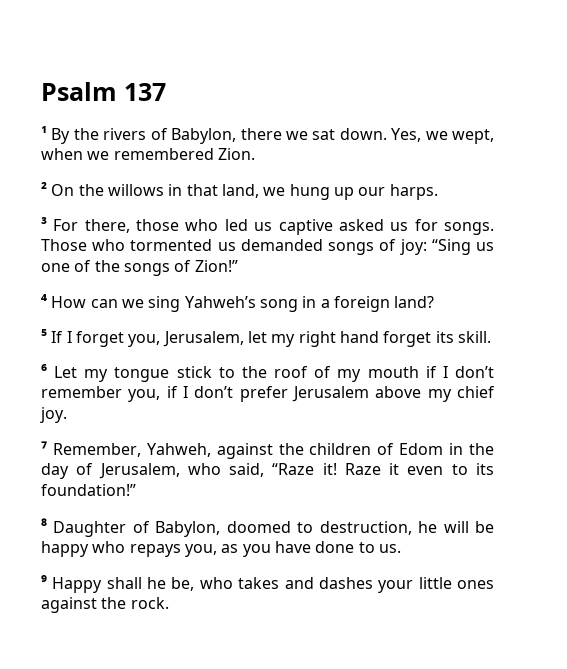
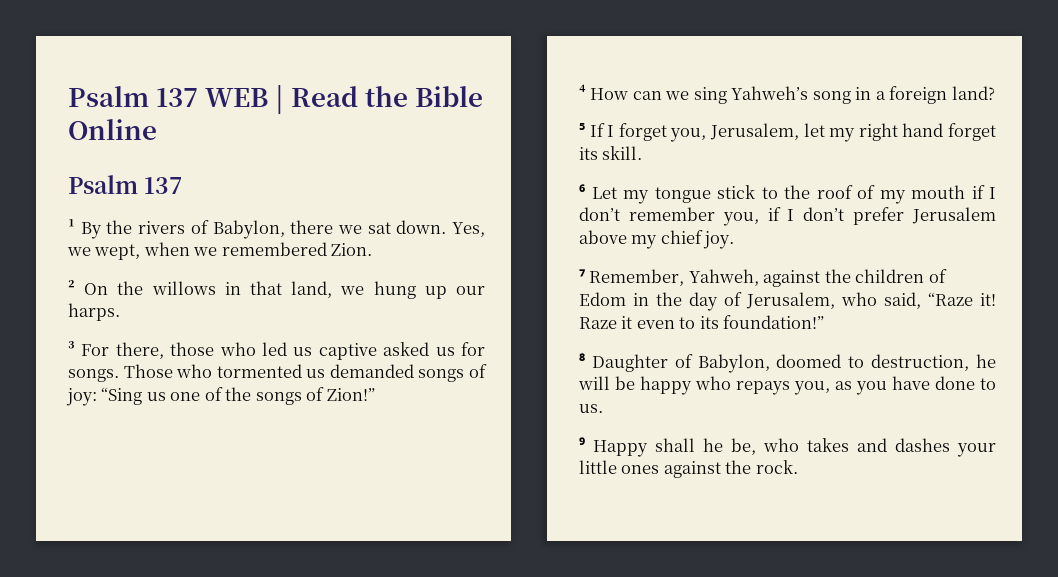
[41,82,166,101] Psalm 137 -> [68,85,484,115] [68,119,157,140] [68,175,184,194] Psalm 137 WEB | Read the Bible Online // Psalm 137

